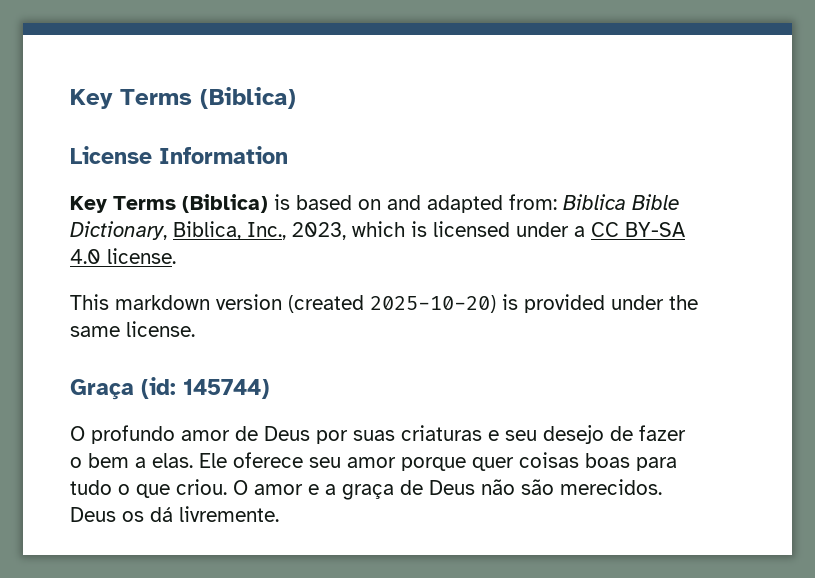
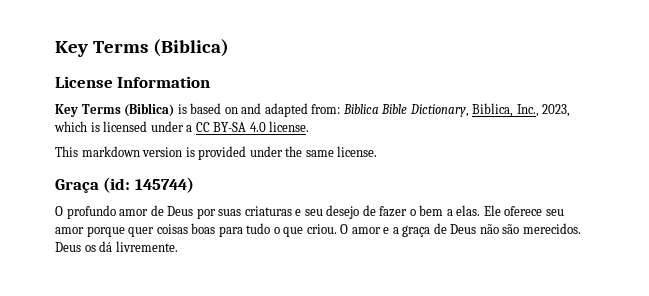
[288,295,496,313] (created 2025-10-20) -> (183, 152) none

